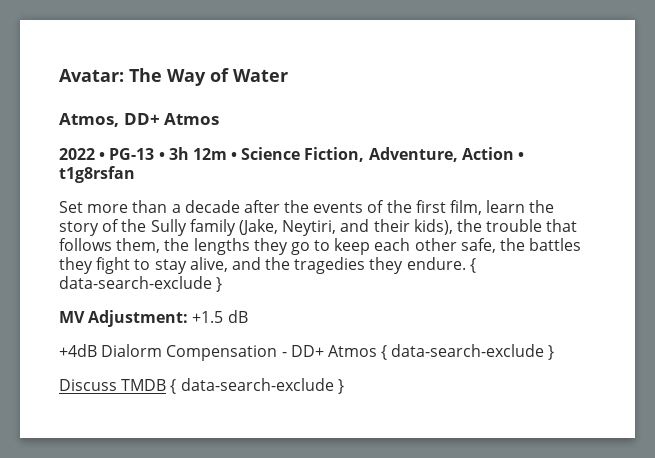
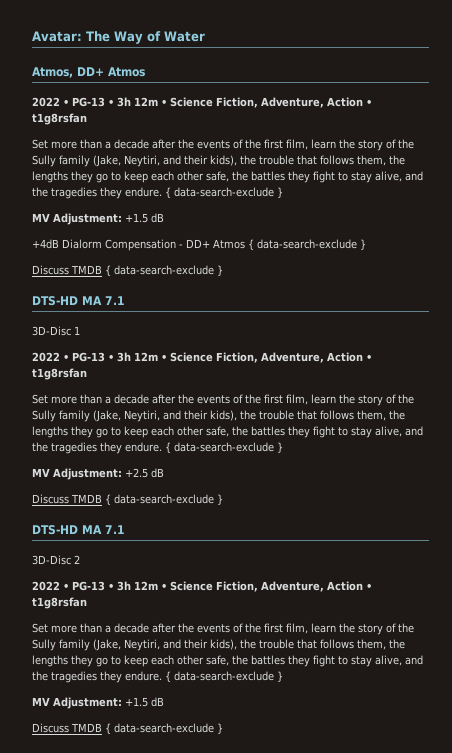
(344, 386) none -> [32,296,125,306] [32,326,80,336] [32,352,372,363] [32,368,87,380] [32,394,414,406] [32,410,405,422] [32,426,423,438] [32,442,283,454] [32,468,164,480] [32,494,223,505] [32,525,125,535] [32,555,80,565] [32,581,372,592] [32,597,87,609] [32,623,414,635] [32,639,405,651] [32,655,423,667] [32,671,283,683] [32,697,164,709] [32,723,223,734] // DTS-HD MA 7.1 // 3D-Disc 1 // 2022 • PG-13 • 3h 12m • Science Fiction, Adventure, Action • t1g8rsfan // Set more than a decade after the events of the first film, learn the story of the Sully family (Jake, Neytiri, and their kids), the trouble that follows them, the lengths they go to keep each other safe, the battles they fight to stay alive, and the tragedies they endure. { data-search-exclude } // MV Adjustment: +2.5 dB // Discuss TMDB { data-search-exclude } // DTS-HD MA 7.1 // 3D-Disc 2 // 2022 • PG-13 • 3h 12m • Science Fiction, Adventure, Action • t1g8rsfan // Set more than a decade after the events of the first film, learn the story of the Sully family (Jake, Neytiri, and their kids), the trouble that follows them, the lengths they go to keep each other safe, the battles they fight to stay alive, and the tragedies they endure. { data-search-exclude } // MV Adjustment: +1.5 dB // Discuss TMDB { data-search-exclude }

